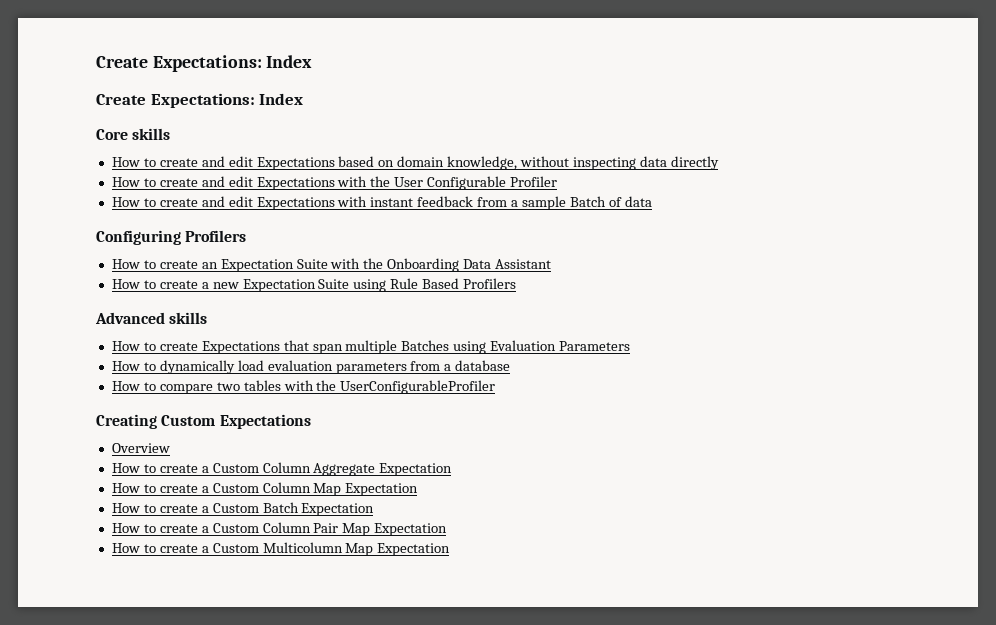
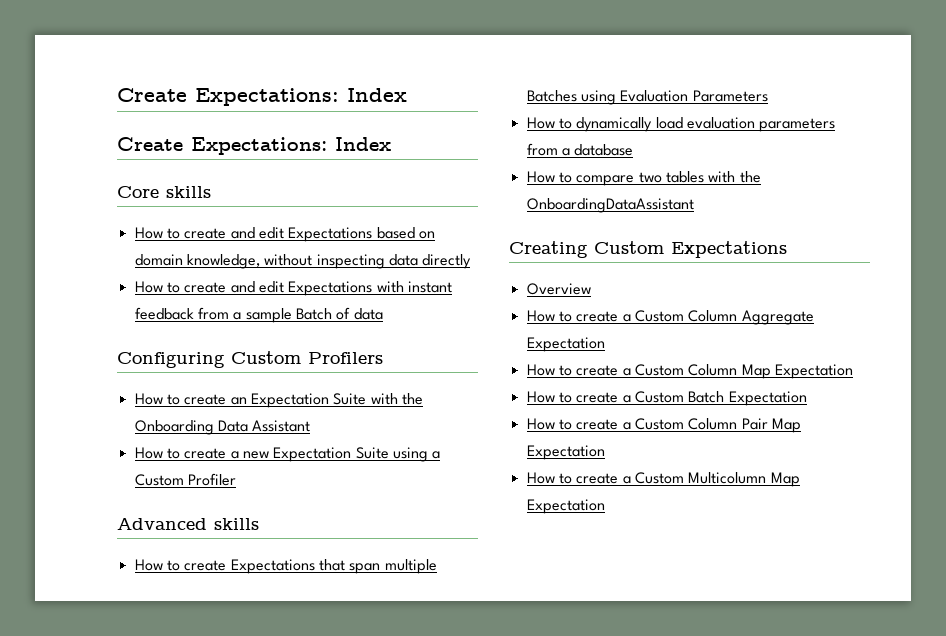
[111,176,558,190] // How to create and edit Expectations with the User Configurable Profiler -> (472, 261) none
(181, 237) none -> [231,351,301,364] Custom
[390,278,517,289] Rule Based Profilers -> [432,451,441,459] [134,473,236,486] a Custom Profiler
[340,380,496,394] UserConfigurableProfiler -> [526,198,694,213] OnboardingDataAssistant

